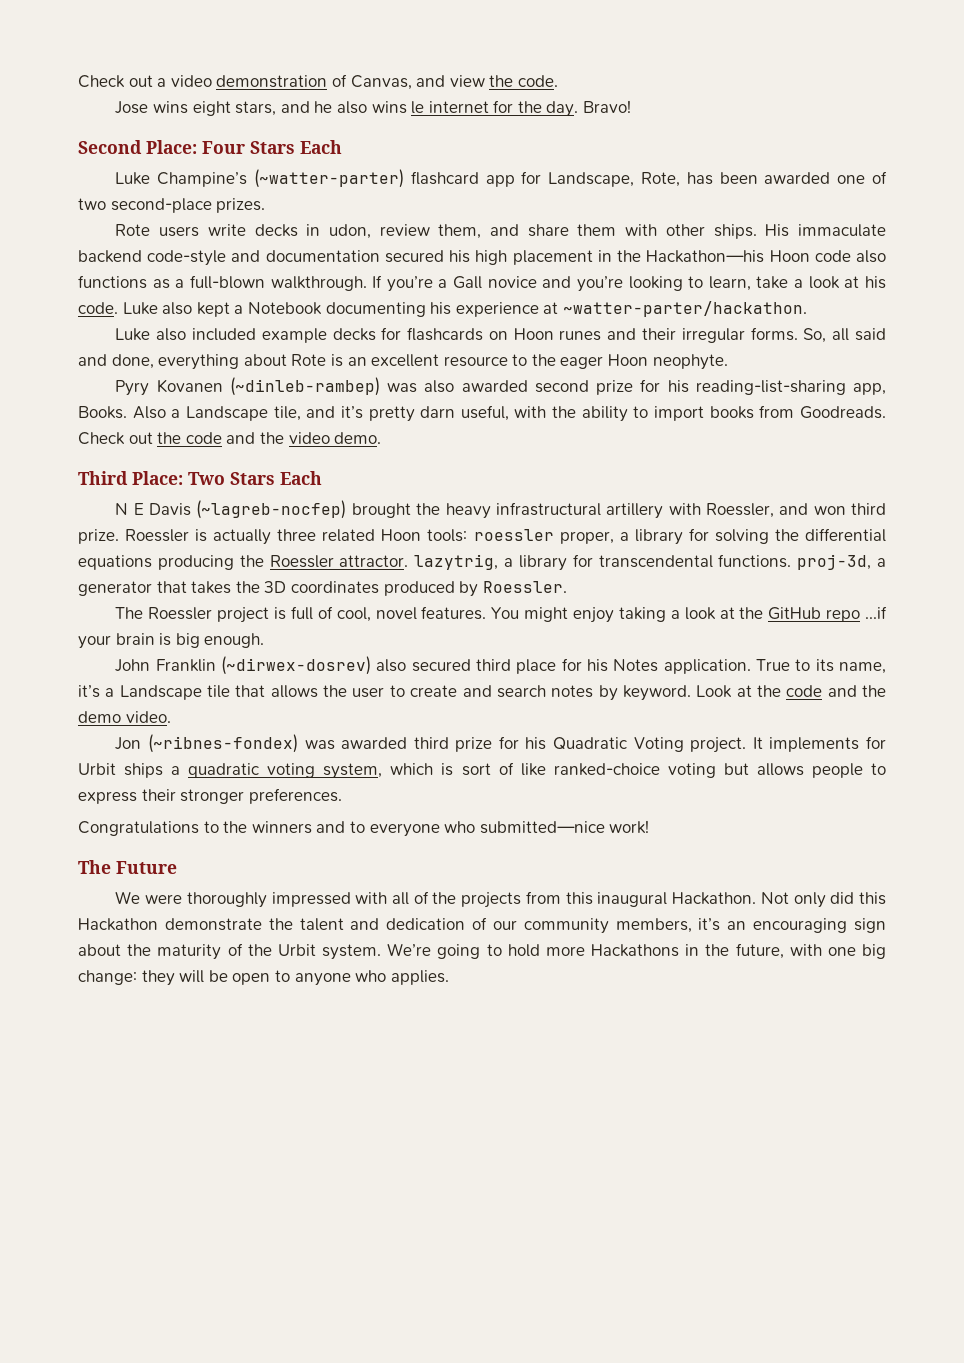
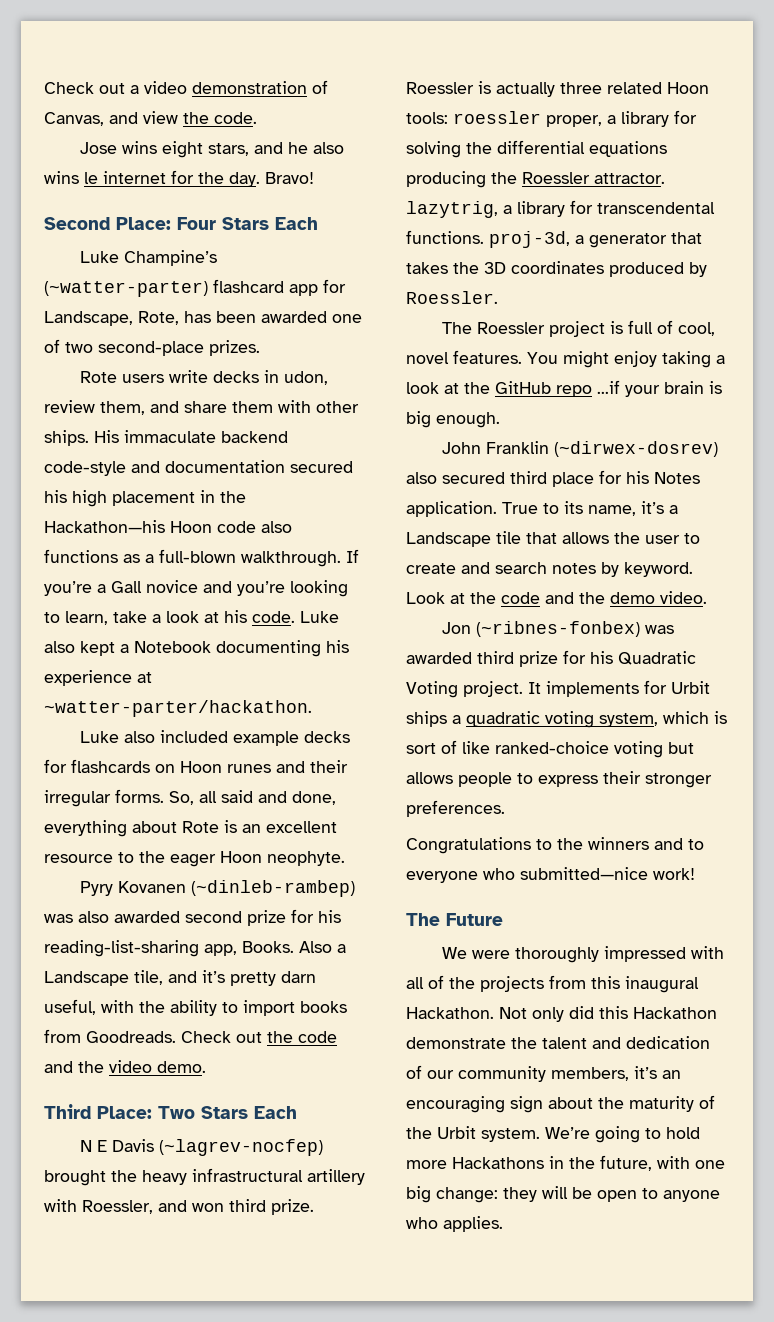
[196,500,347,519] (~lagreb-nocfep) -> [159,1139,324,1156] (~lagrev-nocfep)
[147,734,298,753] (~ribnes-fondex) -> [476,621,641,637] (~ribnes-fonbex)

